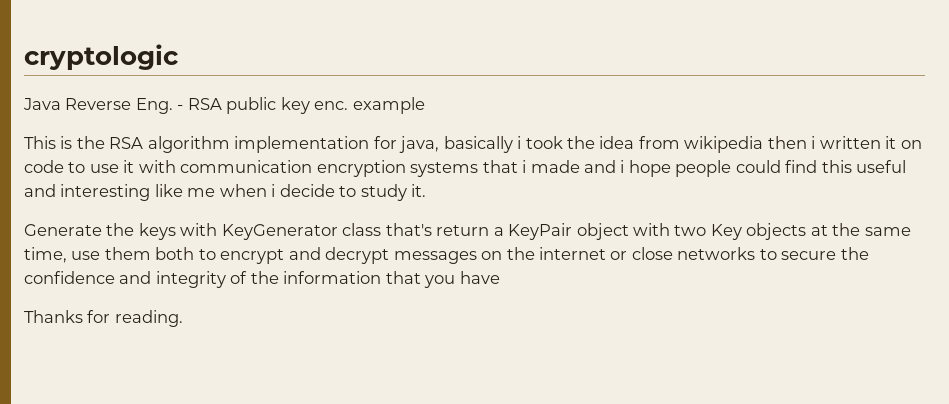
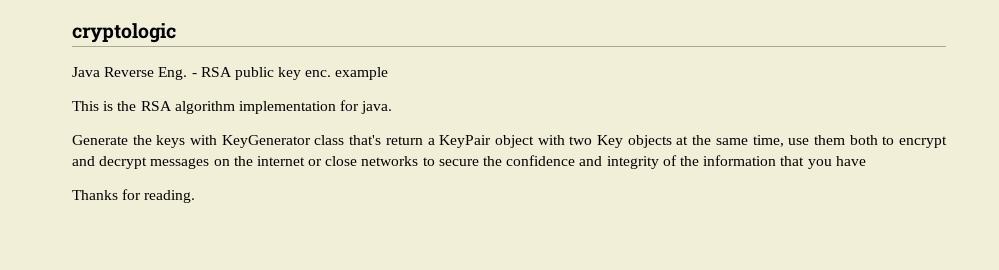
[399,136,922,153] [24,160,907,177] [24,184,427,201] java, basically i took the idea from wikipedia then i written it on code to use it with communication encryption systems that i made and i hope people could find this useful and interesting like me when i decide to study it. -> [361,101,393,114] java.

